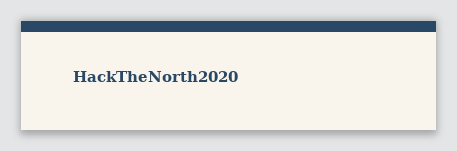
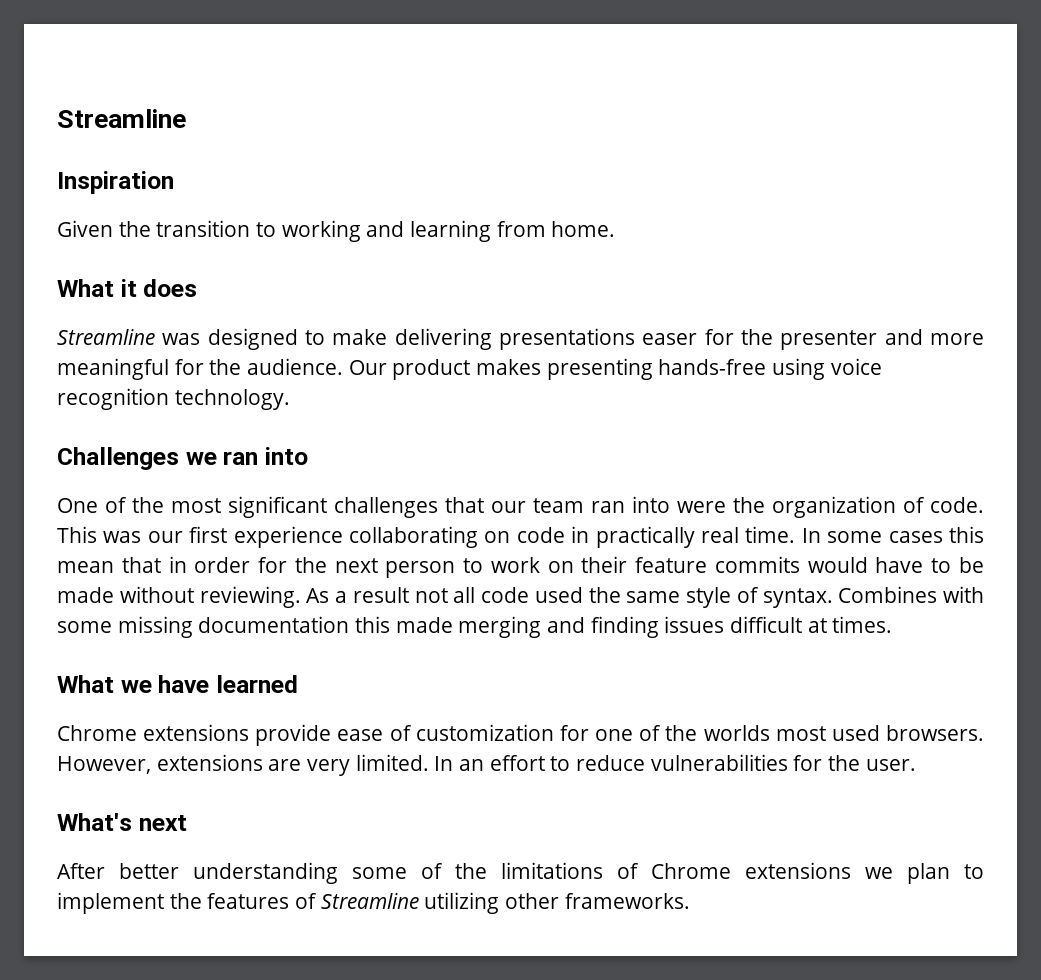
[73,71,238,82] HackTheNorth2020 -> [57,109,186,128] [57,171,174,194] [57,220,616,242] [57,279,198,297] [57,328,985,350] [57,358,882,380] [57,388,290,410] [57,447,308,470] [57,496,984,518] [57,526,984,548] [57,556,984,578] [57,586,984,608] [57,616,893,638] [57,675,298,693] [57,724,985,746] [57,754,916,776] [57,813,187,831] [57,862,984,884] [57,892,690,914] Streamline // Inspiration // Given the transition to working and learning from home. // What it does // Streamline was designed to make delivering presentations easer for the presenter and more meaningful for the audience. Our product makes presenting hands-free using voice recognition technology. // Challenges we ran into // One of the most significant challenges that our team ran into were the organization of code. This was our first experience collaborating on code in practically real time. In some cases this mean that in order for the next person to work on their feature commits would have to be made without reviewing. As a result not all code used the same style of syntax. Combines with some missing documentation this made merging and finding issues difficult at times. // What we have learned // Chrome extensions provide ease of customization for one of the worlds most used browsers. However, extensions are very limited. In an effort to reduce vulnerabilities for the user. // What's next // After better understanding some of the limitations of Chrome extensions we plan to implement the features of Streamline utilizing other frameworks.

